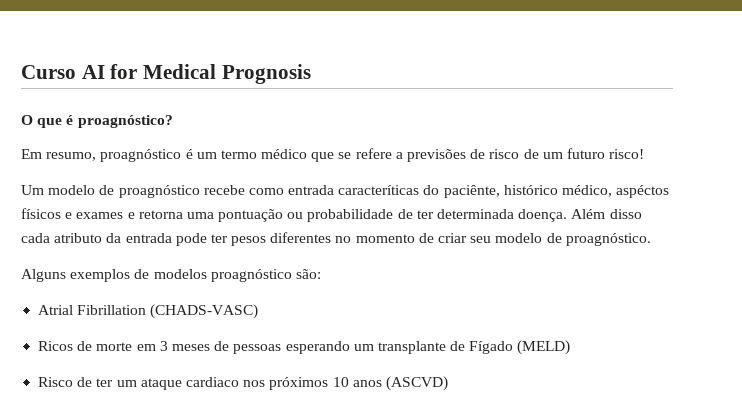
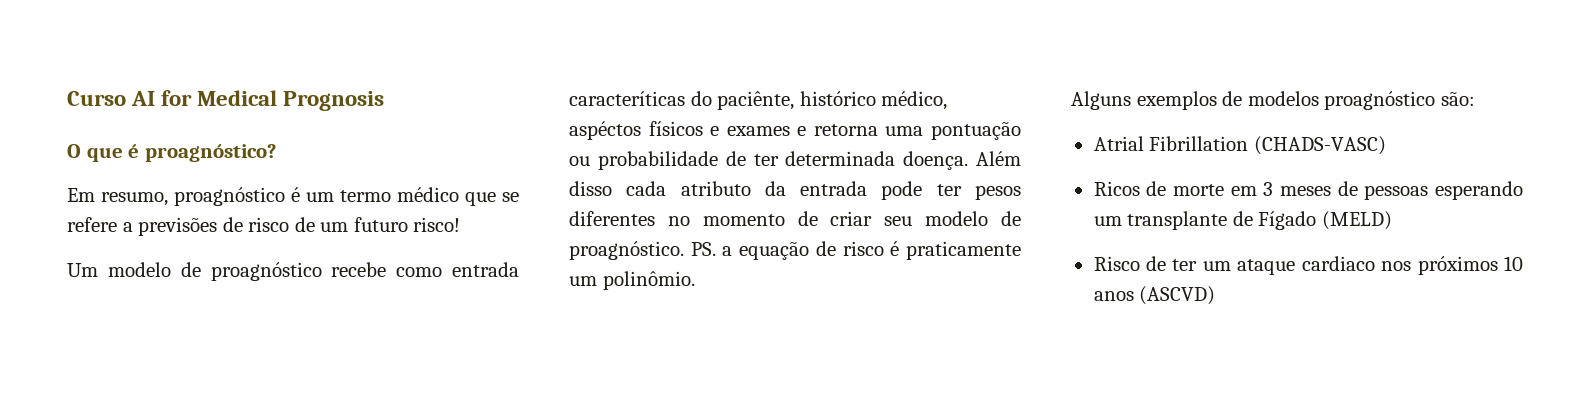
(651, 239) none -> [690,241,1021,260] [569,271,695,290] PS. a equação de risco é praticamente um polinômio.

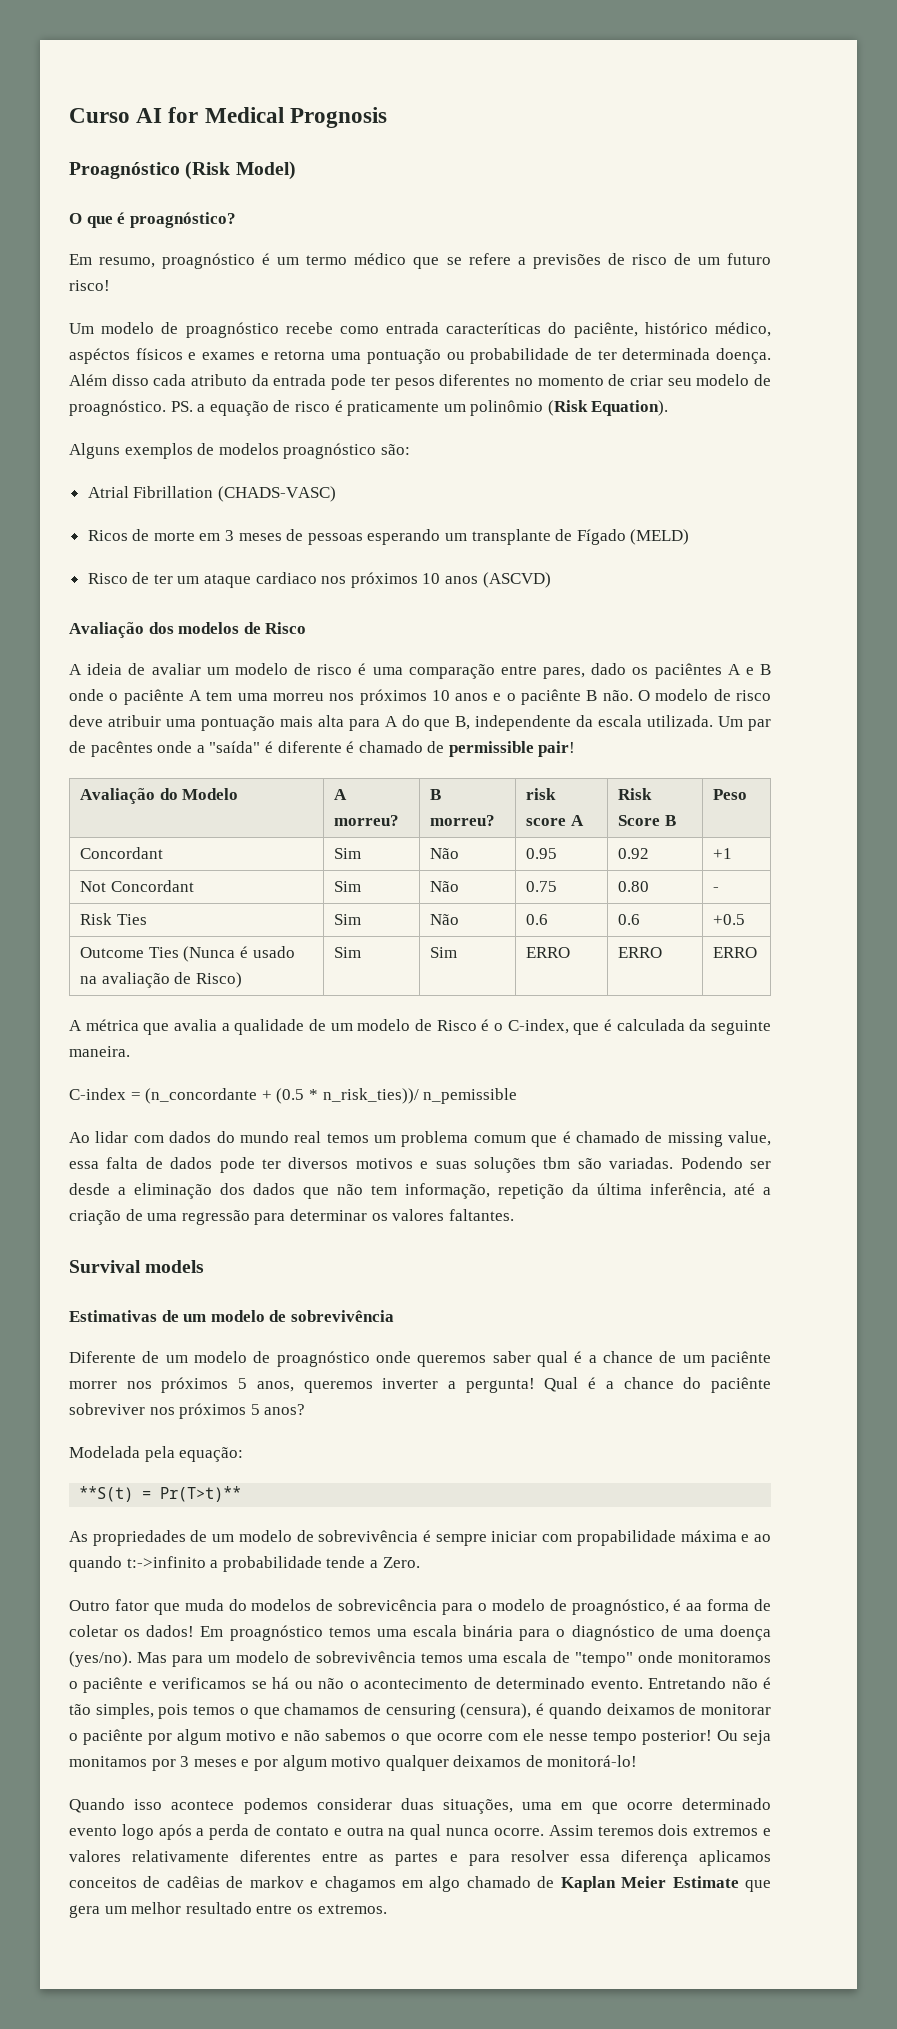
(385, 101) none -> [69,161,296,180] // Proagnóstico (Risk Model)
[602,271,695,290] polinômio. -> [470,400,669,416] polinômio (Risk Equation).
(1216, 295) none -> [69,622,307,638] [69,663,771,679] [69,689,771,705] [69,715,771,731] [69,741,576,757] [80,788,239,804] [334,789,348,800] [334,815,400,826] [430,789,442,800] [430,815,496,826] [526,788,557,800] [526,815,584,826] [618,788,653,800] [618,815,676,826] [713,789,748,800] [80,847,164,859] [334,848,362,859] [430,848,460,859] [526,848,558,859] [618,848,650,859] [713,848,733,859] [80,880,194,892] [334,881,362,892] [430,881,460,892] [526,881,558,892] [618,881,650,892] [713,887,720,892] [80,913,147,925] [334,914,362,925] [430,914,460,925] [526,914,549,925] [618,914,641,925] [713,914,746,925] [80,946,295,962] [80,972,243,988] [334,947,362,958] [430,947,458,958] [526,947,571,958] [618,947,663,958] [713,947,758,958] [69,1019,771,1035] [69,1046,130,1057] [69,1088,518,1104] [69,1131,771,1147] [69,1157,771,1173] [69,1183,771,1199] [69,1209,514,1225] [69,1260,205,1273] [69,1310,394,1322] [69,1351,772,1367] [69,1377,771,1393] [69,1403,306,1419] [69,1446,244,1462] [79,1486,242,1502] [69,1530,771,1546] [69,1556,420,1572] [69,1599,771,1615] [69,1625,771,1641] [69,1651,771,1667] [69,1677,771,1693] [69,1703,771,1719] [69,1729,771,1745] [69,1755,638,1771] [69,1798,771,1814] [69,1824,771,1840] [69,1850,771,1866] [69,1876,772,1892] [69,1902,387,1918] // Avaliação dos modelos de Risco // A ideia de avaliar um modelo de risco é uma comparação entre pares, dado os paciêntes A e B onde o paciênte A tem uma morreu nos próximos 10 anos e o paciênte B não. O modelo de risco deve atribuir uma pontuação mais alta para A do que B, independente da escala utilizada. Um par de pacêntes onde a "saída" é diferente é chamado de permissible pair! // Avaliação do Modelo | A morreu? | B morreu? | risk score A | Risk Score B | Peso // Concordant | Sim | Não | 0.95 | 0.92 | +1 // Not Concordant | Sim | Não | 0.75 | 0.80 | - // Risk Ties | Sim | Não | 0.6 | 0.6 | +0.5 // Outcome Ties (Nunca é usado na avaliação de Risco) | Sim | Sim | ERRO | ERRO | ERRO // A métrica que avalia a qualidade de um modelo de Risco é o C-index, que é calculada da seguinte maneira. // C-index = (n_concordante + (0.5 * n_risk_ties))/ n_pemissible // Ao lidar com dados do mundo real temos um problema comum que é chamado de missing value, essa falta de dados pode ter diversos motivos e suas soluções tbm são variadas. Podendo ser desde a eliminação dos dados que não tem informação, repetição da última inferência, até a criação de uma regressão para determinar os valores faltantes. // Survival models // Estimativas de um modelo de sobrevivência // Diferente de um modelo de proagnóstico onde queremos saber qual é a chance de um paciênte morrer nos próximos 5 anos, queremos inverter a pergunta! Qual é a chance do paciênte sobreviver nos próximos 5 anos? // Modelada pela equação: // **S(t) = Pr(T>t)** // As propriedades de um modelo de sobrevivência é sempre iniciar com propabilidade máxima e ao quando t:->infinito a probabilidade tende a Zero. // Outro fator que muda do modelos de sobrevicência para o modelo de proagnóstico, é aa forma de coletar os dados! Em proagnóstico temos uma escala binária para o diagnóstico de uma doença (yes/no). Mas para um modelo de sobrevivência temos uma escala de "tempo" onde monitoramos o paciênte e verificamos se há ou não o acontecimento de determinado evento. Entretando não é tão simples, pois temos o que chamamos de censuring (censura), é quando deixamos de monitorar o paciênte por algum motivo e não sabemos o que ocorre com ele nesse tempo posterior! Ou seja monitamos por 3 meses e por algum motivo qualquer deixamos de monitorá-lo! // Quando isso acontece podemos considerar duas situações, uma em que ocorre determinado evento logo após a perda de contato e outra na qual nunca ocorre. Assim teremos dois extremos e valores relativamente diferentes entre as partes e para resolver essa diferença aplicamos conceitos de cadêias de markov e chagamos em algo chamado de Kaplan Meier Estimate que gera um melhor resultado entre os extremos.

